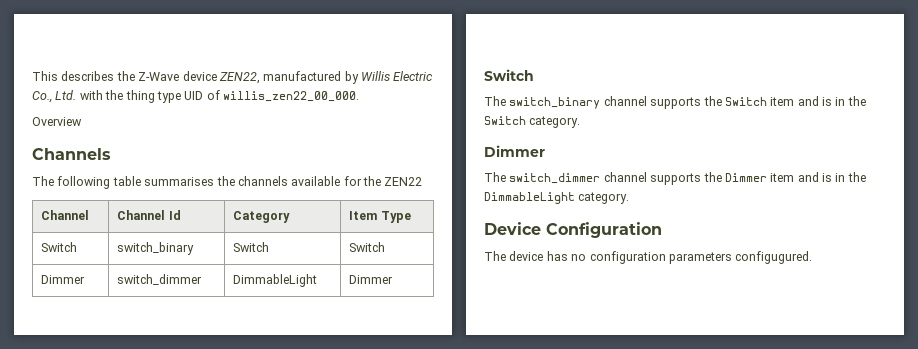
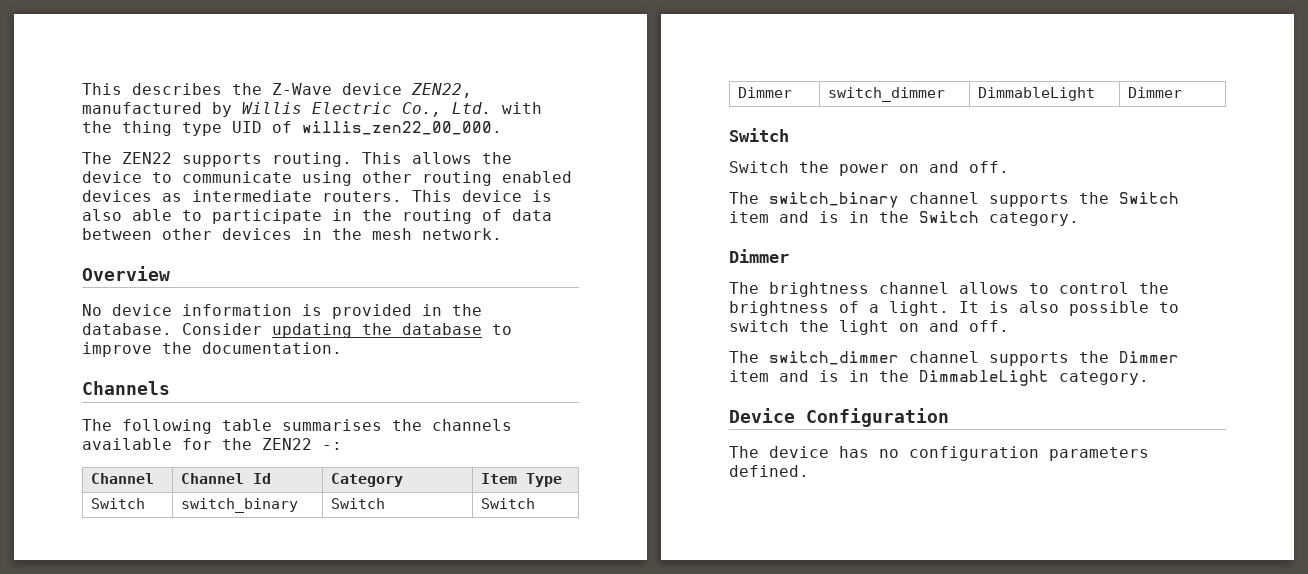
[32,117,82,126] Overview -> [82,152,512,167] [82,171,572,186] [82,190,552,202] [82,209,552,224] [82,228,502,240] [82,266,170,281] [82,304,482,319] [82,323,512,338] [82,342,342,357] The ZEN22 supports routing. This allows the device to communicate using other routing enabled devices as intermediate routers. This device is also able to participate in the routing of data between other devices in the mesh network. // Overview // No device information is provided in the database. Consider updating the database to improve the documentation.
(423, 181) none -> [322,442,342,450] -:
(534, 75) none -> [729,161,1009,176] // Switch the power on and off.
(545, 151) none -> [729,282,1169,297] [729,301,1179,316] [729,320,1009,335] // The brightness channel allows to control the brightness of a light. It is also possible to switch the light on and off.
[735,251,813,264] configugured. -> [729,465,809,477] defined.

